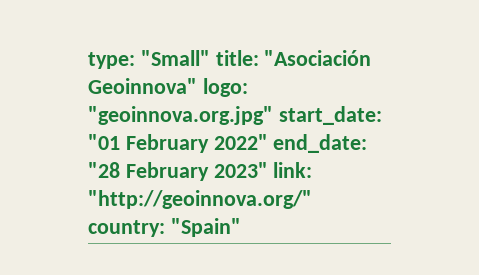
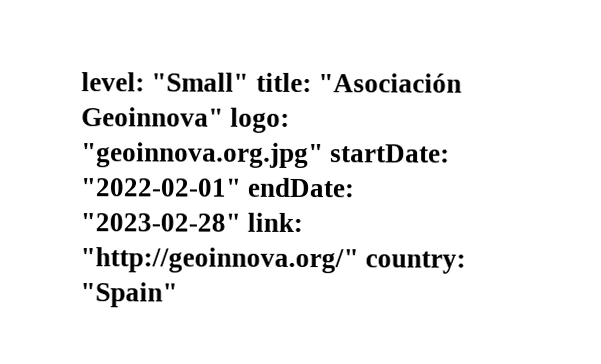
[88,52,135,69] type: -> [81,72,145,92] level:
[278,106,382,125] [88,134,368,153] [88,162,268,181] start_date: "01 February 2022" end_date: "28 February 2023" -> [330,144,451,163] [80,177,356,198] [80,213,241,232] startDate: "2022-02-01" endDate: "2023-02-28"

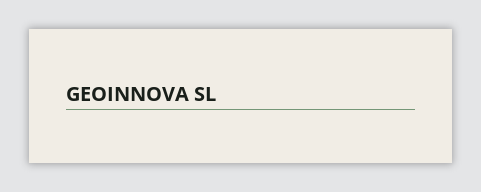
[81,72,462,93] [81,107,291,133] [81,142,451,169] [80,177,356,198] [80,212,304,233] [80,247,467,274] [80,282,178,308] level: "Small" title: "Asociación Geoinnova" logo: "geoinnova.org.jpg" startDate: "2022-02-01" endDate: "2023-02-28" link: "http://geoinnova.org/" country: "Spain" -> [66,87,217,101] GEOINNOVA SL

